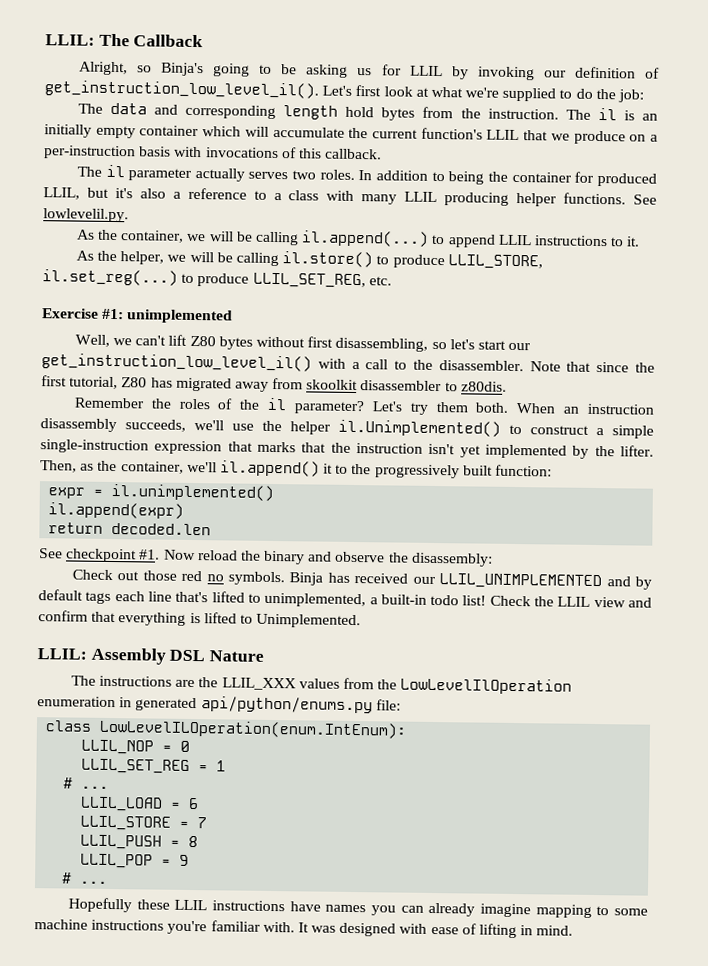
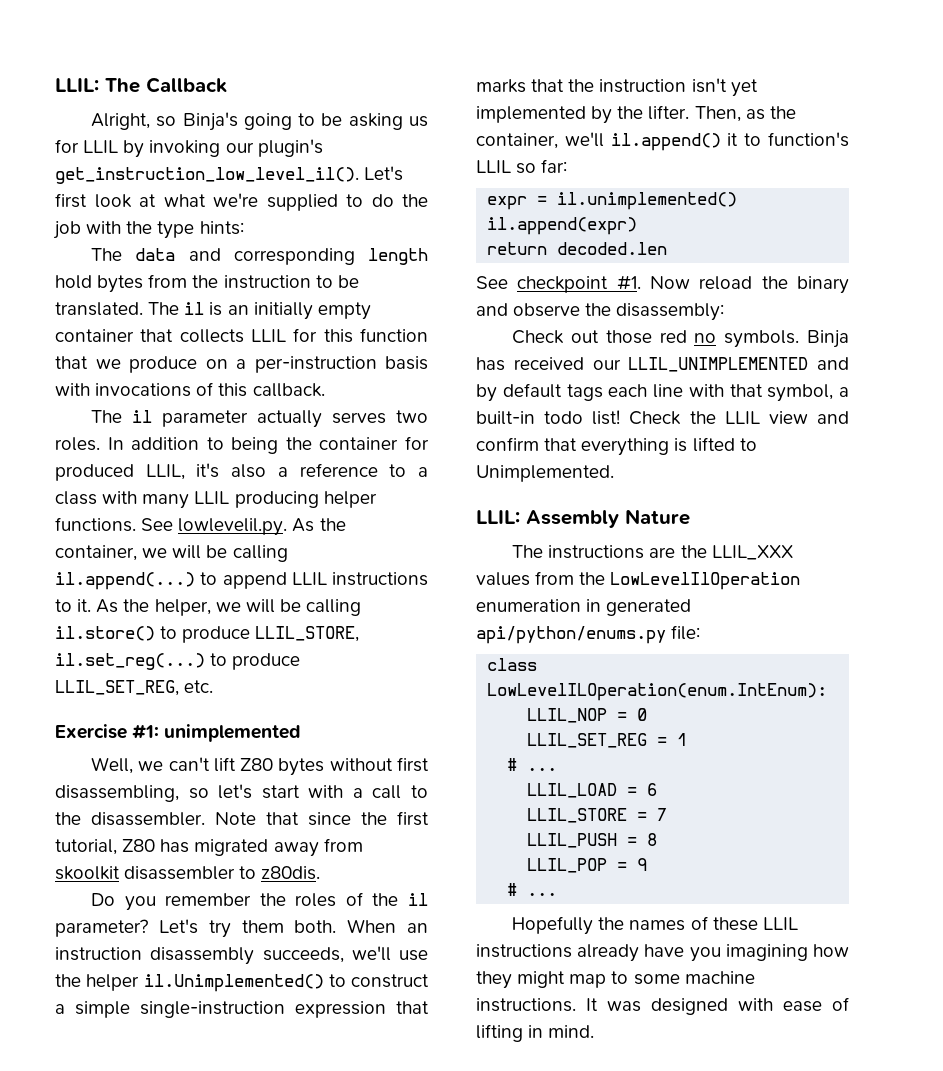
[574,66,660,79] definition of -> [257,139,323,157] plugin's
[618,89,645,103] job: -> [53,221,244,239] job with the type hints:
[487,108,559,120] instruction. -> [223,275,359,289] [55,302,143,316] instruction to be translated.
[202,126,520,141] which will accumulate the current function's LLIL -> [140,328,428,343] that collects LLIL for this function
[86,187,109,198] but -> (185, 472) none
(129, 215) // -> (288, 527) none
(641, 241) // -> (92, 605) none
[508,342,532,351] [41,353,312,372] our get_instruction_low_level_il() -> (300, 792) none
[73,397,145,409] Remember -> [91,893,252,911] Do you remember
[351,463,553,479] the progressively built function: -> [768,132,849,147] [476,159,568,174] function's LLIL so far:
[175,591,367,608] that's lifted to unimplemented, -> [688,384,834,402] with that symbol,
[169,649,206,662] DSL -> (619, 519) none
[136,899,648,918] [34,919,295,935] these LLIL instructions have names you can already imagine mapping to some machine instructions you're familiar with. -> [598,916,798,931] [476,944,849,962] [476,971,755,989] [476,998,576,1012] the names of these LLIL instructions already have you imagining how they might map to some machine instructions.

